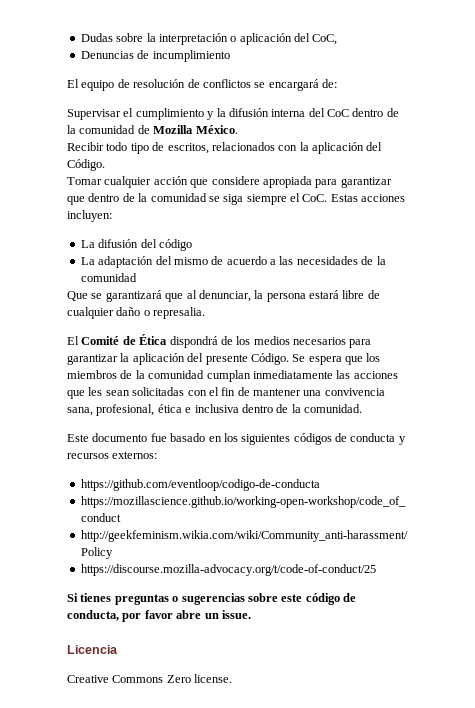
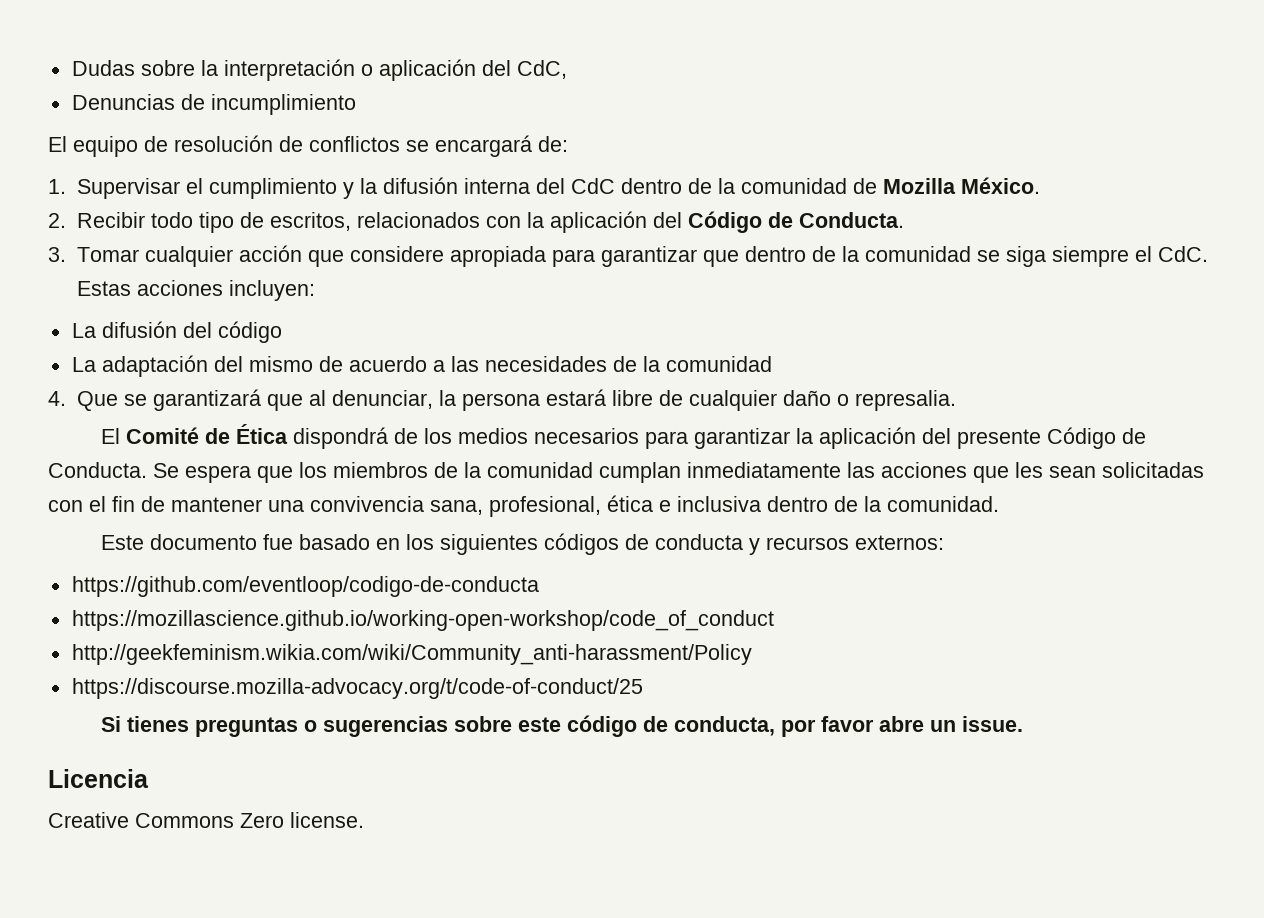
[312,34,338,45] CoC, -> [516,60,567,79] CdC,
(337, 83) none -> [48,179,66,194] 1.
[327,109,349,117] CoC -> [570,178,615,194] CdC
(238, 129) none -> [48,213,66,228] 2.
[67,159,105,171] Código. // -> [687,211,904,233] [48,247,66,262] Código de Conducta. // 3.
[302,194,328,202] CoC. -> [1157,246,1208,262] CdC.
(137, 277) none -> [48,391,66,406] 4.
[250,353,289,365] Código. -> [1047,427,1147,449] [48,462,147,478] Código de Conducta.

